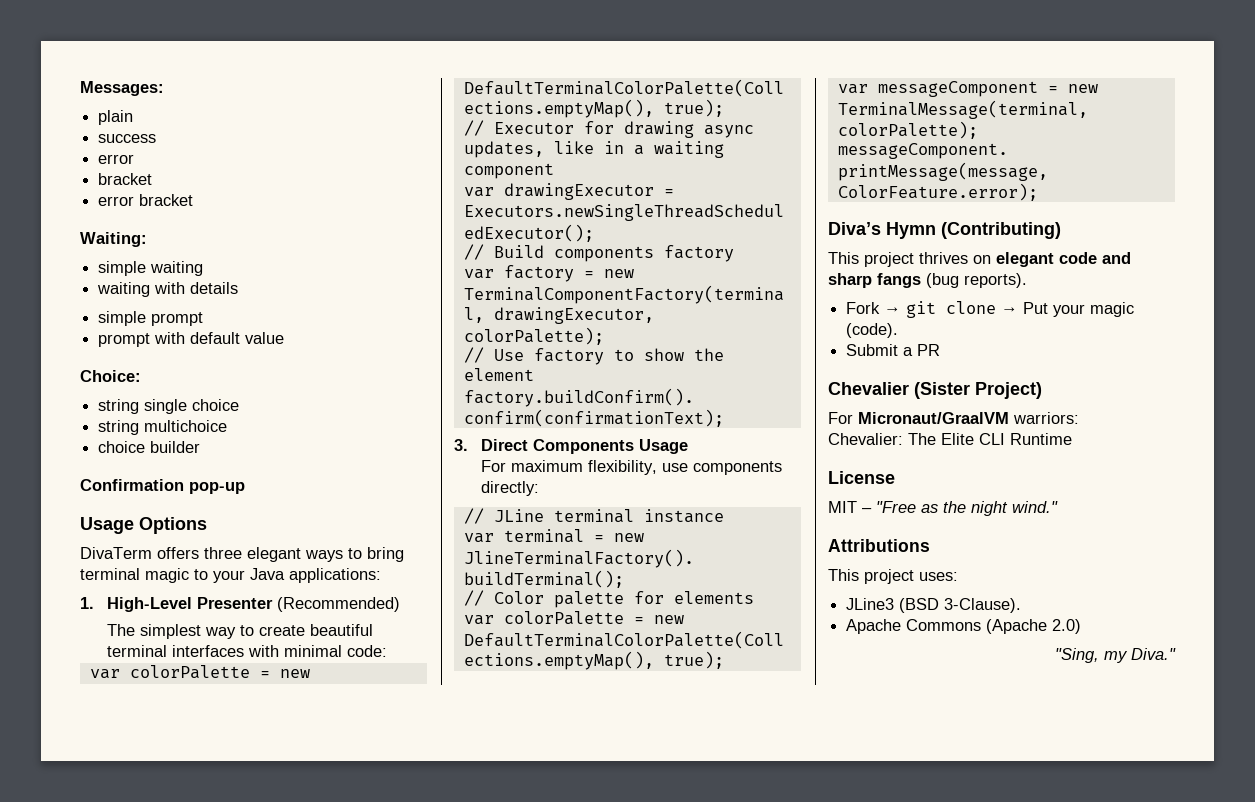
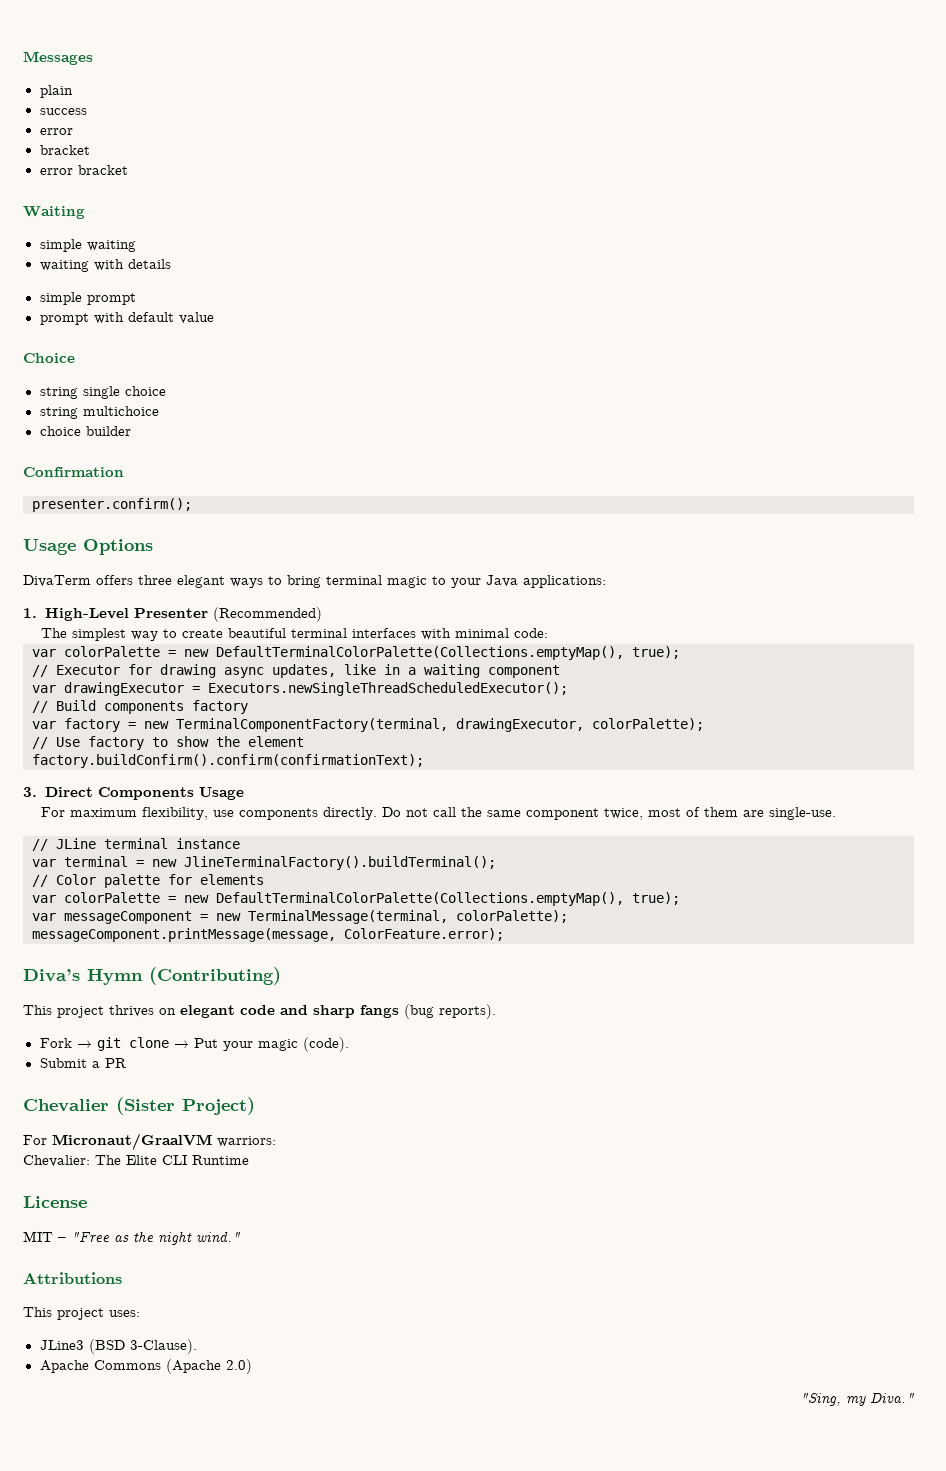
[80,81,164,96] Messages: -> [23,51,93,65] Messages
[80,232,147,247] Waiting: -> [23,206,85,219] Waiting
[80,370,141,382] Choice: -> [23,353,75,363] Choice
[189,482,245,494] pop-up -> [32,498,192,512] // presenter.confirm();
[481,481,540,496] directly: -> [323,807,837,820] directly. Do not call the same component twice, most of them are single-use.

